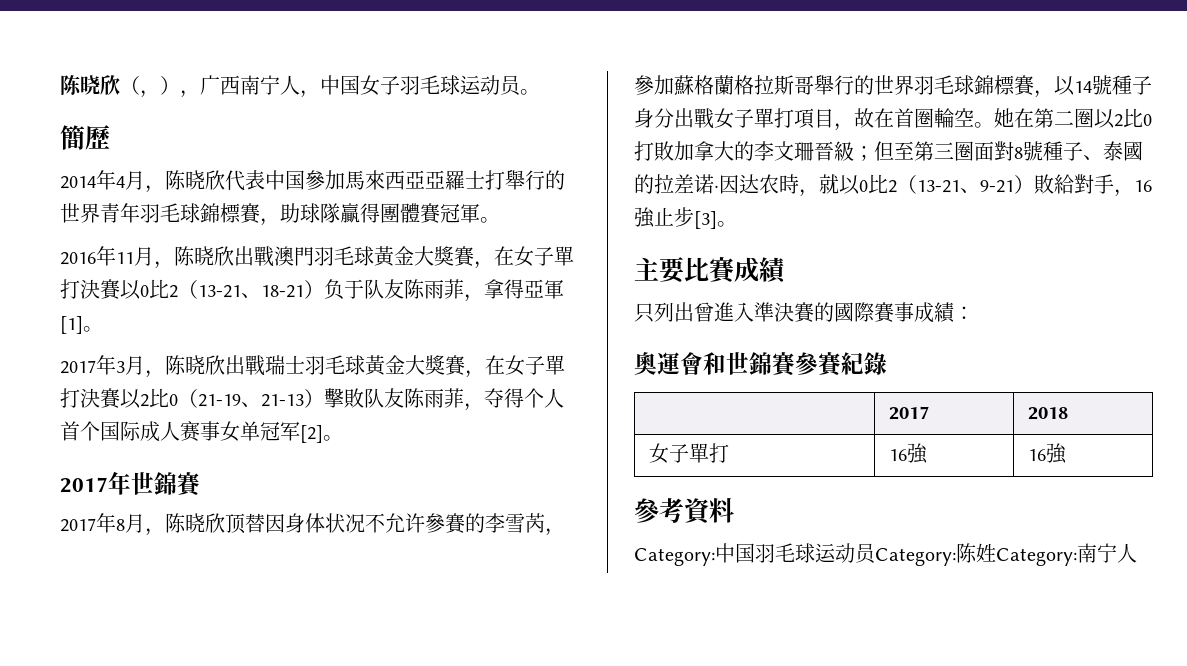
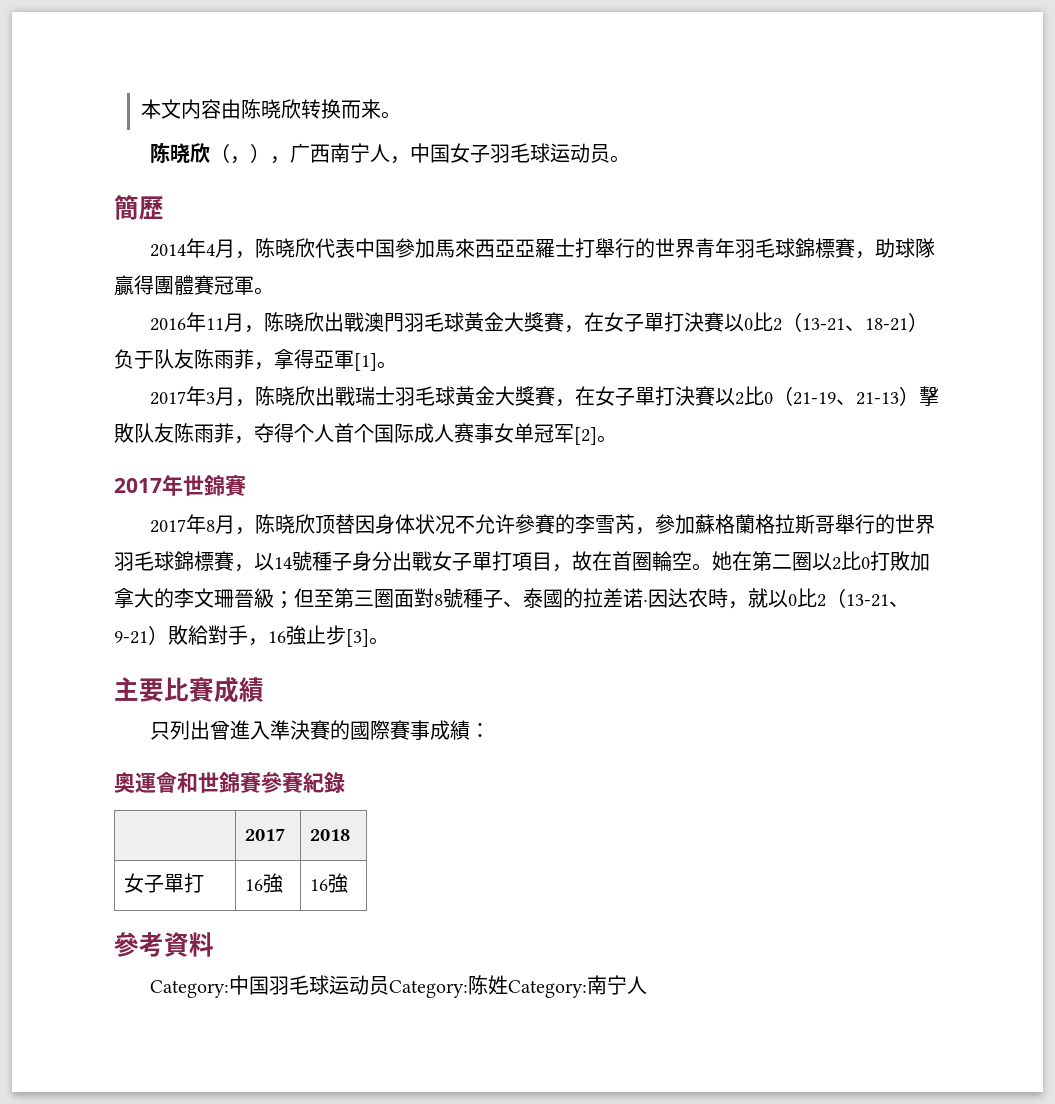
(60, 85) none -> [140,99,401,119] 本文内容由陈晓欣转换而来。 //

